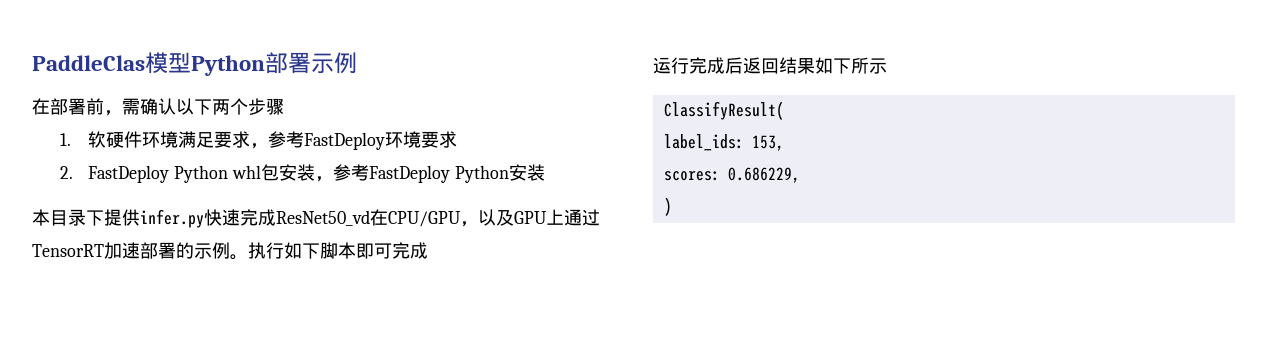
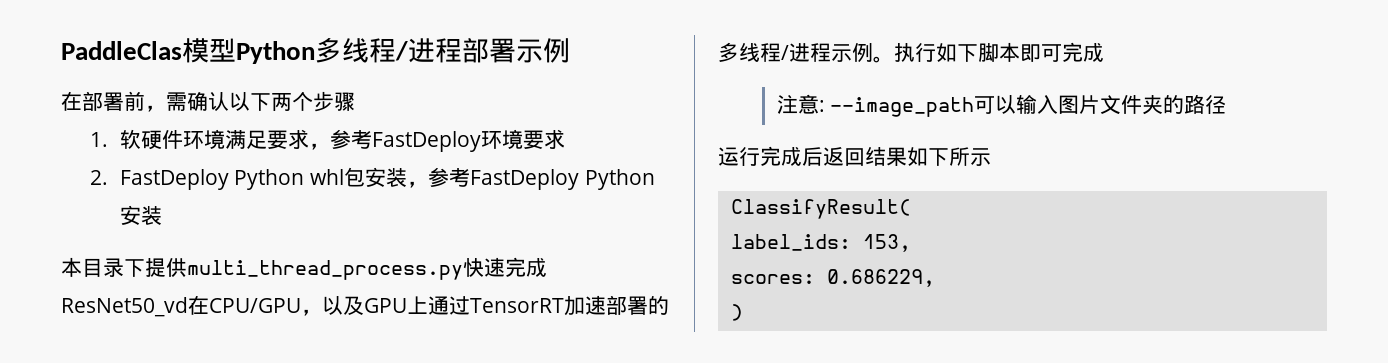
(265, 65) none -> [315,37,462,63] 多线程/进程
[140,209,204,228] infer.py -> [187,260,463,280] multi_thread_process.py
(194, 250) none -> [718,42,831,62] 多线程/进程
(428, 250) none -> [776,94,1227,117] // 注意: --image_path可以输入图片文件夹的路径

